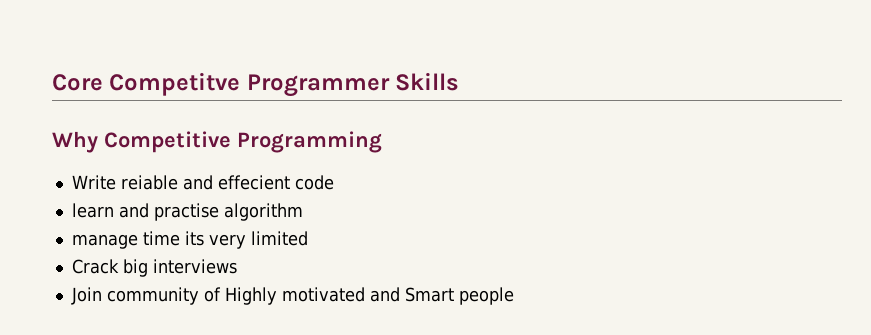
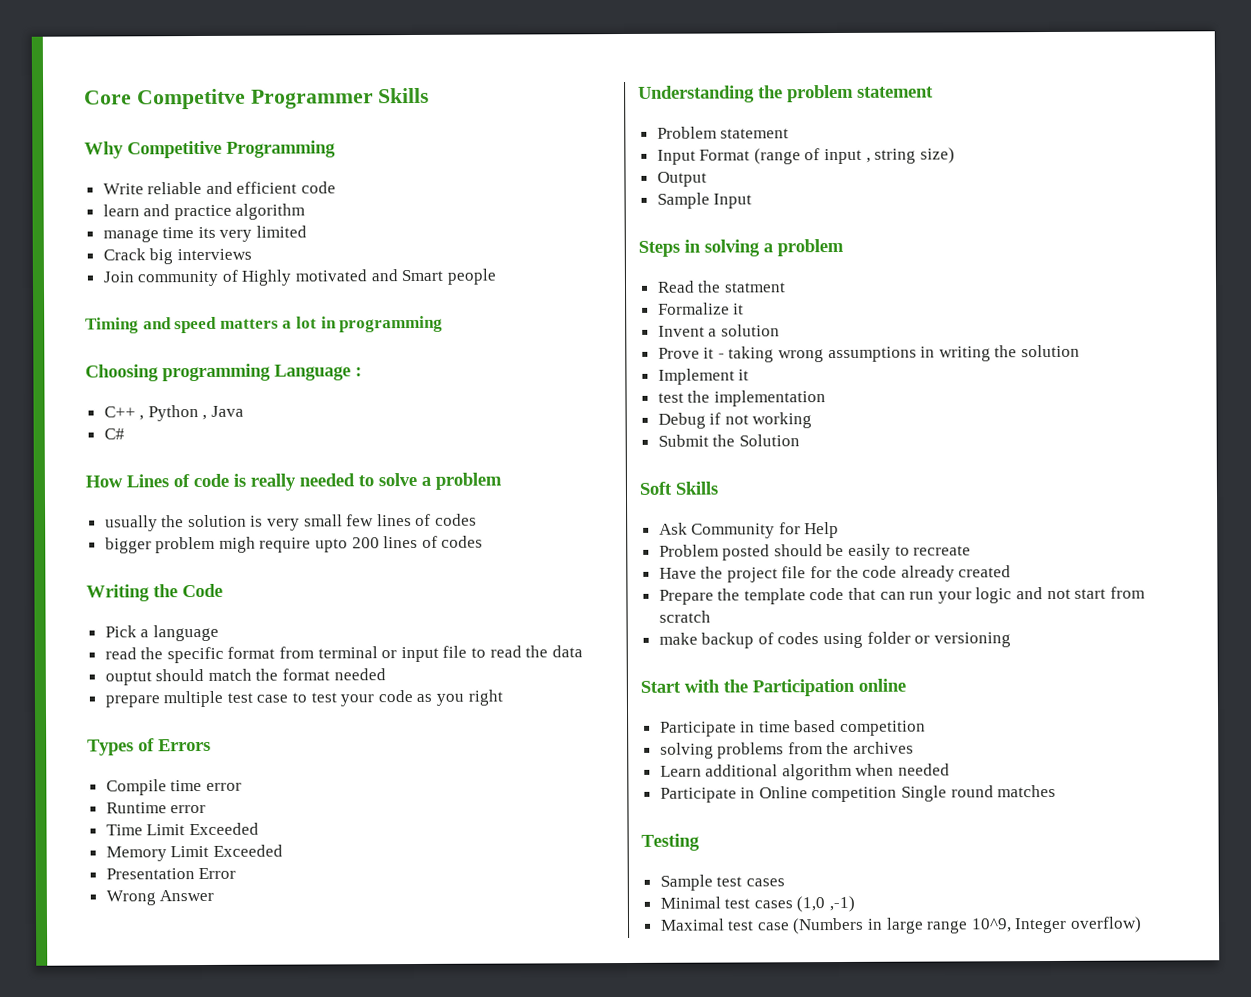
[120,175,290,190] reiable and effecient -> [147,181,298,195] reliable and efficient
[153,203,219,221] practise -> [173,204,232,221] practice
(514, 296) none -> [85,315,444,334] [85,363,362,382] [103,405,245,422] [103,428,125,440] [85,472,502,491] [104,513,478,532] [104,535,484,554] [86,583,223,602] [104,624,219,642] [104,645,583,664] [104,668,386,686] [104,689,503,708] [87,738,211,756] [105,779,242,796] [105,802,207,814] [105,822,259,836] [105,844,283,862] [105,867,237,880] [105,889,215,906] [638,84,934,103] [656,126,790,139] [656,147,955,165] [656,171,707,187] [656,192,753,209] [638,238,844,257] [656,280,786,293] [657,302,745,315] [657,324,780,337] [657,344,1081,363] [657,368,750,385] [657,390,826,407] [657,412,813,429] [657,434,800,447] [639,481,718,495] [658,521,840,539] [658,543,972,561] [658,565,1012,583] [658,586,1145,605] [658,610,711,623] [658,631,1011,649] [640,678,906,697] [659,720,927,737] [659,741,915,759] [659,763,951,781] [659,784,1057,803] [641,833,700,851] [659,874,785,891] [659,895,856,913] [659,916,1143,935] // Timing and speed matters a lot in programming // Choosing programming Language : // C++ , Python , Java // C# // How Lines of code is really needed to solve a problem // usually the solution is very small few lines of codes // bigger problem migh require upto 200 lines of codes // Writing the Code // Pick a language // read the specific format from terminal or input file to read the data // ouptut should match the format needed // prepare multiple test case to test your code as you right // Types of Errors // Compile time error // Runtime error // Time Limit Exceeded // Memory Limit Exceeded // Presentation Error // Wrong Answer // Understanding the problem statement // Problem statement // Input Format (range of input , string size) // Output // Sample Input // Steps in solving a problem // Read the statment // Formalize it // Invent a solution // Prove it - taking wrong assumptions in writing the solution // Implement it // test the implementation // Debug if not working // Submit the Solution // Soft Skills // Ask Community for Help // Problem posted should be easily to recreate // Have the project file for the code already created // Prepare the template code that can run your logic and not start from scratch // make backup of codes using folder or versioning // Start with the Participation online // Participate in time based competition // solving problems from the archives // Learn additional algorithm when needed // Participate in Online competition Single round matches // Testing // Sample test cases // Minimal test cases (1,0 ,-1) // Maximal test case (Numbers in large range 10^9, Integer overflow)

